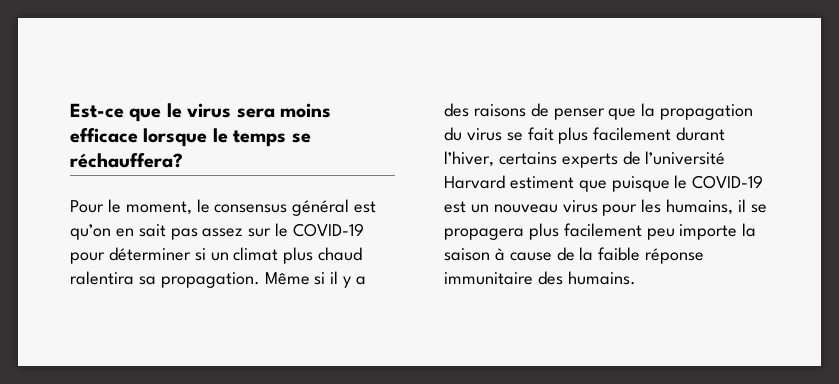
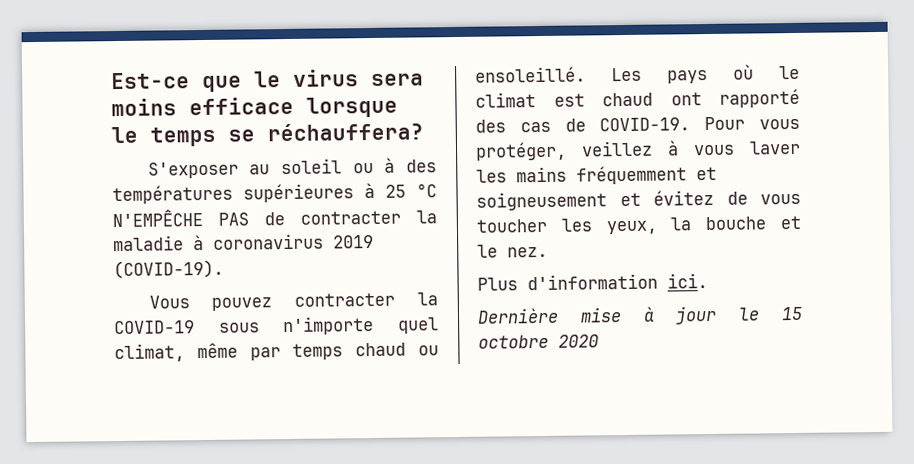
[70,199,377,216] [70,223,365,240] [70,247,363,264] [70,271,367,288] [444,103,754,120] [444,127,726,144] [444,151,726,168] [444,175,764,192] [444,199,767,216] [444,223,757,240] [444,247,705,264] [444,271,636,285] Pour le moment, le consensus général est qu’on en sait pas assez sur le COVID-19 pour déterminer si un climat plus chaud ralentira sa propagation. Même si il y a des raisons de penser que la propagation du virus se fait plus facilement durant l’hiver, certains experts de l’université Harvard estiment que puisque le COVID-19 est un nouveau virus pour les humains, il se propagera plus facilement peu importe la saison à cause de la faible réponse immunitaire des humains. -> [147,157,437,179] [112,182,437,205] [112,209,437,228] [113,233,374,252] [113,259,224,280] [148,292,438,311] [114,315,439,336] [114,342,440,363] [475,64,800,84] [475,88,800,108] [475,116,800,133] [475,140,801,161] [476,165,717,185] [476,189,801,211] [476,215,801,235] [477,244,548,258] [477,273,708,291] [477,305,803,325] [478,334,599,349] S'exposer au soleil ou à des températures supérieures à 25 °C N'EMPÊCHE PAS de contracter la maladie à coronavirus 2019 (COVID-19). // Vous pouvez contracter la COVID-19 sous n'importe quel climat, même par temps chaud ou ensoleillé. Les pays où le climat est chaud ont rapporté des cas de COVID-19. Pour vous protéger, veillez à vous laver les mains fréquemment et soigneusement et évitez de vous toucher les yeux, la bouche et le nez. // Plus d'information ici. // Dernière mise à jour le 15 octobre 2020

